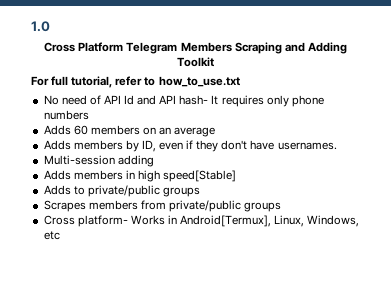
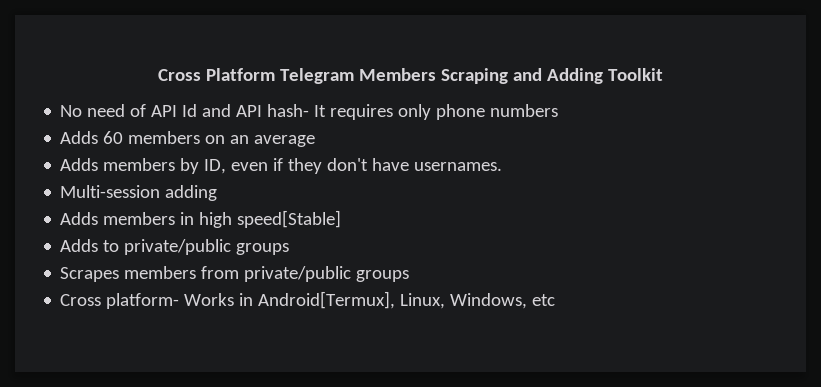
[31,21,50,32] 1.0 // -> (158, 75) none
[31,76,240,88] // For full tutorial, refer to how_to_use.txt -> (663, 74) none

